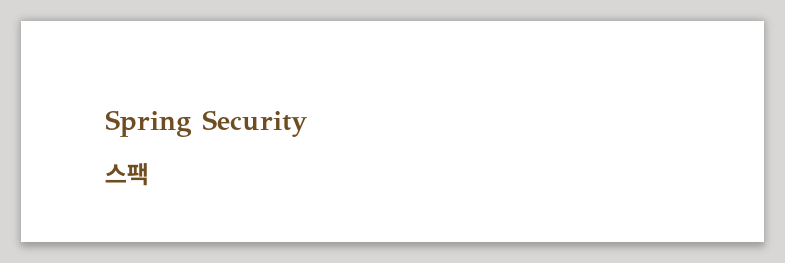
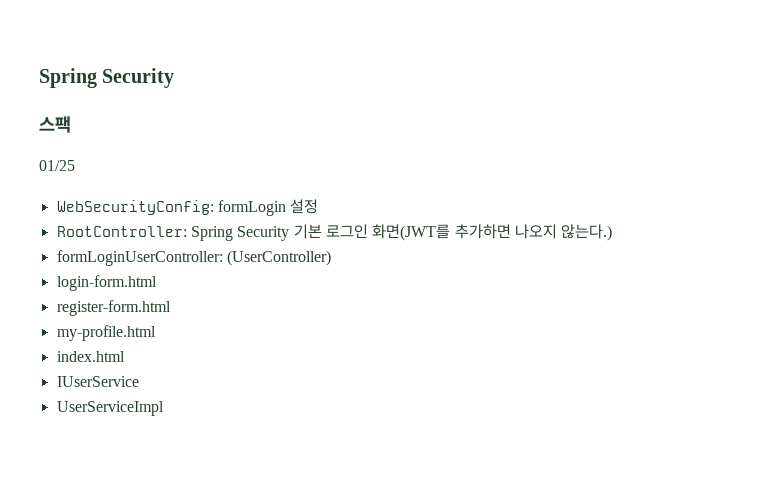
(149, 174) none -> [39,160,75,171] [56,199,319,216] [56,224,613,241] [56,250,331,266] [56,275,157,291] [56,300,171,316] [56,325,156,341] [56,351,125,362] [56,376,139,387] [56,401,164,416] // 01/25 // WebSecurityConfig: formLogin 설정 // RootController: Spring Security 기본 로그인 화면(JWT를 추가하면 나오지 않는다.) // formLoginUserController: (UserController) // login-form.html // register-form.html // my-profile.html // index.html // IUserService // UserServiceImpl

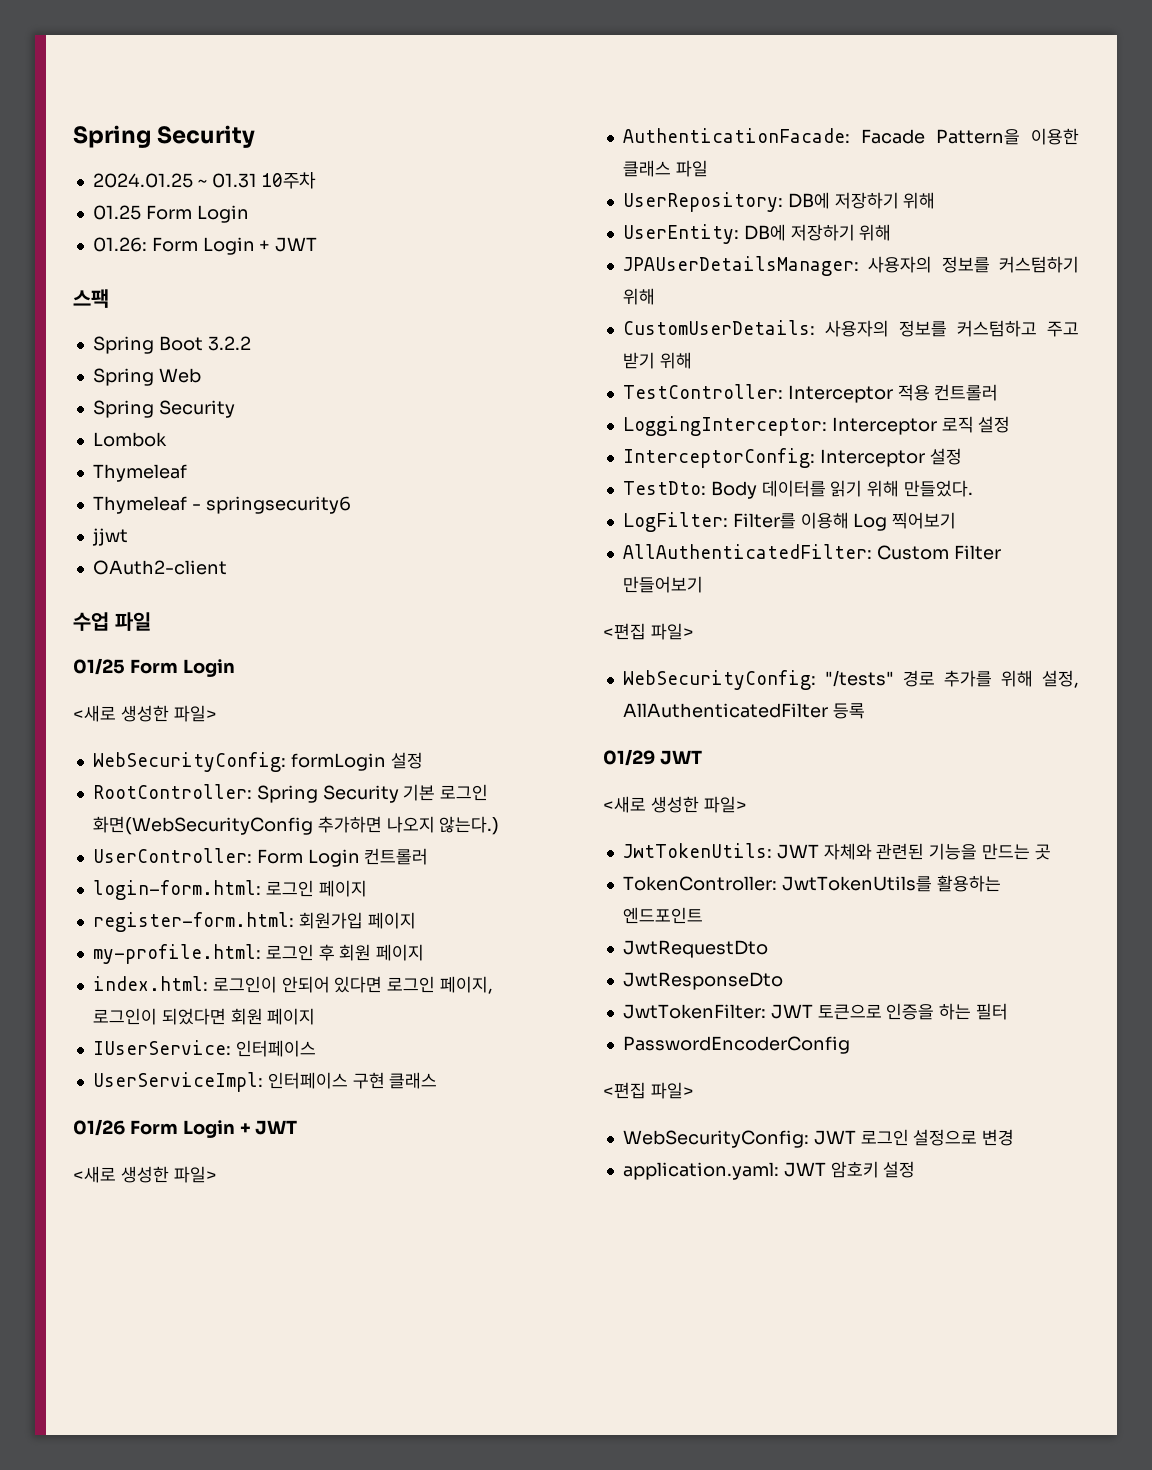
[39,68,175,88] [39,116,71,133] [39,160,75,171] Spring Security // 스팩 // 01/25 -> [73,125,256,148] [92,172,317,189] [92,205,249,223] [92,237,318,255] [73,289,109,308] [92,336,251,354] [92,368,201,386] [92,400,235,418] [92,432,167,447] [92,464,187,482] [92,496,351,514] [91,528,128,546] [92,560,227,575] [73,612,151,631] [73,658,235,677] [73,705,217,722] Spring Security // 2024.01.25 ~ 01.31 10주차 // 01.25 Form Login // 01.26: Form Login + JWT // 스팩 // Spring Boot 3.2.2 // Spring Web // Spring Security // Lombok // Thymeleaf // Thymeleaf - springsecurity6 // jjwt // OAuth2-client // 수업 파일 // 01/25 Form Login // <새로 생성한 파일>
[372,224,451,241] 화면(JWT를 -> [92,816,313,835] 화면(WebSecurityConfig
[56,250,331,266] [56,275,157,291] [56,300,171,316] [56,325,156,341] [56,351,125,362] [56,376,139,387] [56,401,164,416] formLoginUserController: (UserController) // login-form.html // register-form.html // my-profile.html // index.html // IUserService // UserServiceImpl -> [92,848,429,867] [92,880,367,900] [92,912,416,932] [92,944,425,964] [92,976,494,994] [92,1008,316,1025] [92,1040,316,1057] [92,1072,438,1092] [73,1119,298,1138] [73,1166,217,1183] [622,128,1079,145] [622,160,708,177] [622,192,936,212] [622,224,892,244] [622,256,1079,276] [622,288,655,305] [622,320,1079,337] [622,352,692,369] [622,384,999,403] [622,416,1011,436] [622,448,962,468] [622,480,974,499] [622,512,957,532] [622,544,1001,560] [622,576,703,593] [603,623,694,640] [622,670,1079,690] [622,703,865,719] [603,749,702,766] [603,796,747,813] [622,843,1051,860] [622,875,1001,892] [622,907,703,924] [622,940,768,958] [622,972,783,990] [622,1003,1009,1020] [622,1036,850,1054] [603,1082,694,1099] [622,1129,1015,1148] [622,1161,916,1180] UserController: Form Login 컨트롤러 // login-form.html: 로그인 페이지 // register-form.html: 회원가입 페이지 // my-profile.html: 로그인 후 회원 페이지 // index.html: 로그인이 안되어 있다면 로그인 페이지, 로그인이 되었다면 회원 페이지 // IUserService: 인터페이스 // UserServiceImpl: 인터페이스 구현 클래스 // 01/26 Form Login + JWT // <새로 생성한 파일> // AuthenticationFacade: Facade Pattern을 이용한 클래스 파일 // UserRepository: DB에 저장하기 위해 // UserEntity: DB에 저장하기 위해 // JPAUserDetailsManager: 사용자의 정보를 커스텀하기 위해 // CustomUserDetails: 사용자의 정보를 커스텀하고 주고 받기 위해 // TestController: Interceptor 적용 컨트롤러 // LoggingInterceptor: Interceptor 로직 설정 // InterceptorConfig: Interceptor 설정 // TestDto: Body 데이터를 읽기 위해 만들었다. // LogFilter: Filter를 이용해 Log 찍어보기 // AllAuthenticatedFilter: Custom Filter 만들어보기 // <편집 파일> // WebSecurityConfig: "/tests" 경로 추가를 위해 설정, AllAuthenticatedFilter 등록 // 01/29 JWT // <새로 생성한 파일> // JwtTokenUtils: JWT 자체와 관련된 기능을 만드는 곳 // TokenController: JwtTokenUtils를 활용하는 엔드포인트 // JwtRequestDto // JwtResponseDto // JwtTokenFilter: JWT 토큰으로 인증을 하는 필터 // PasswordEncoderConfig // <편집 파일> // WebSecurityConfig: JWT 로그인 설정으로 변경 // application.yaml: JWT 암호키 설정

